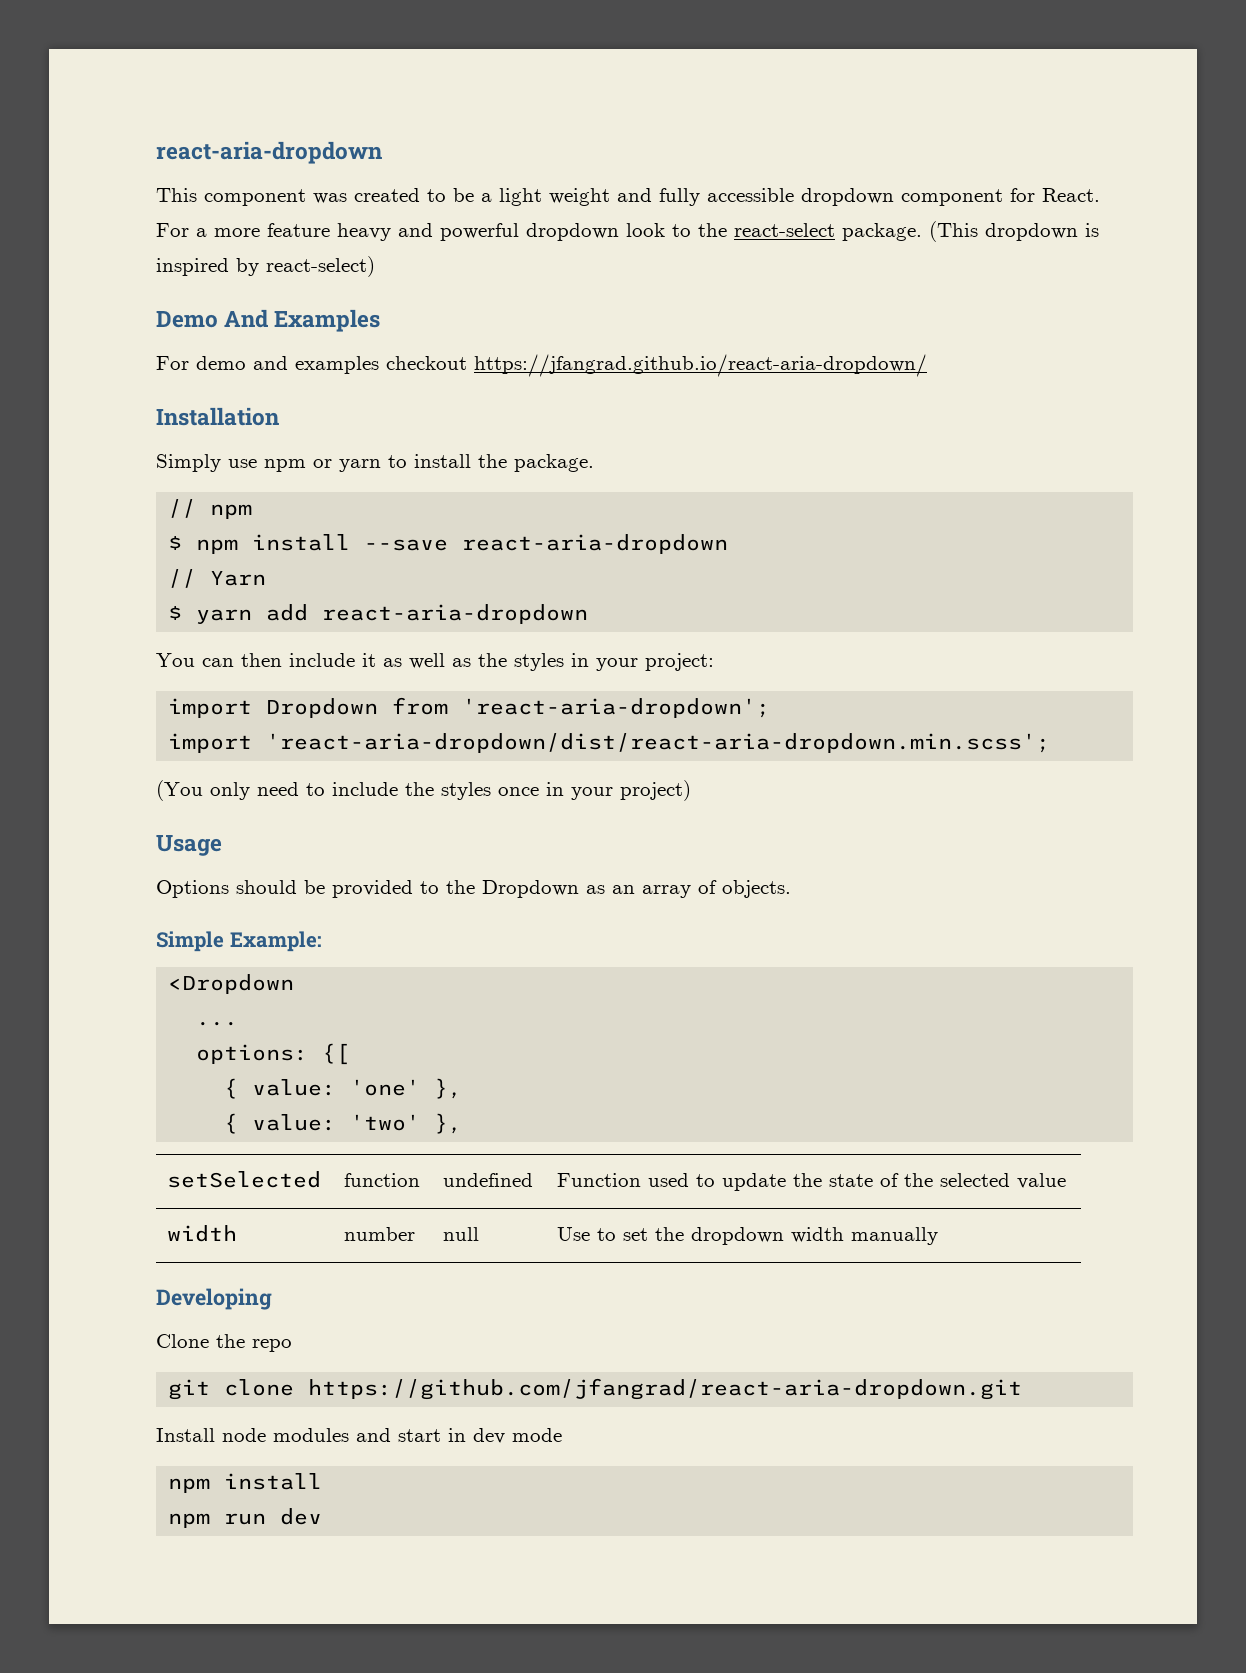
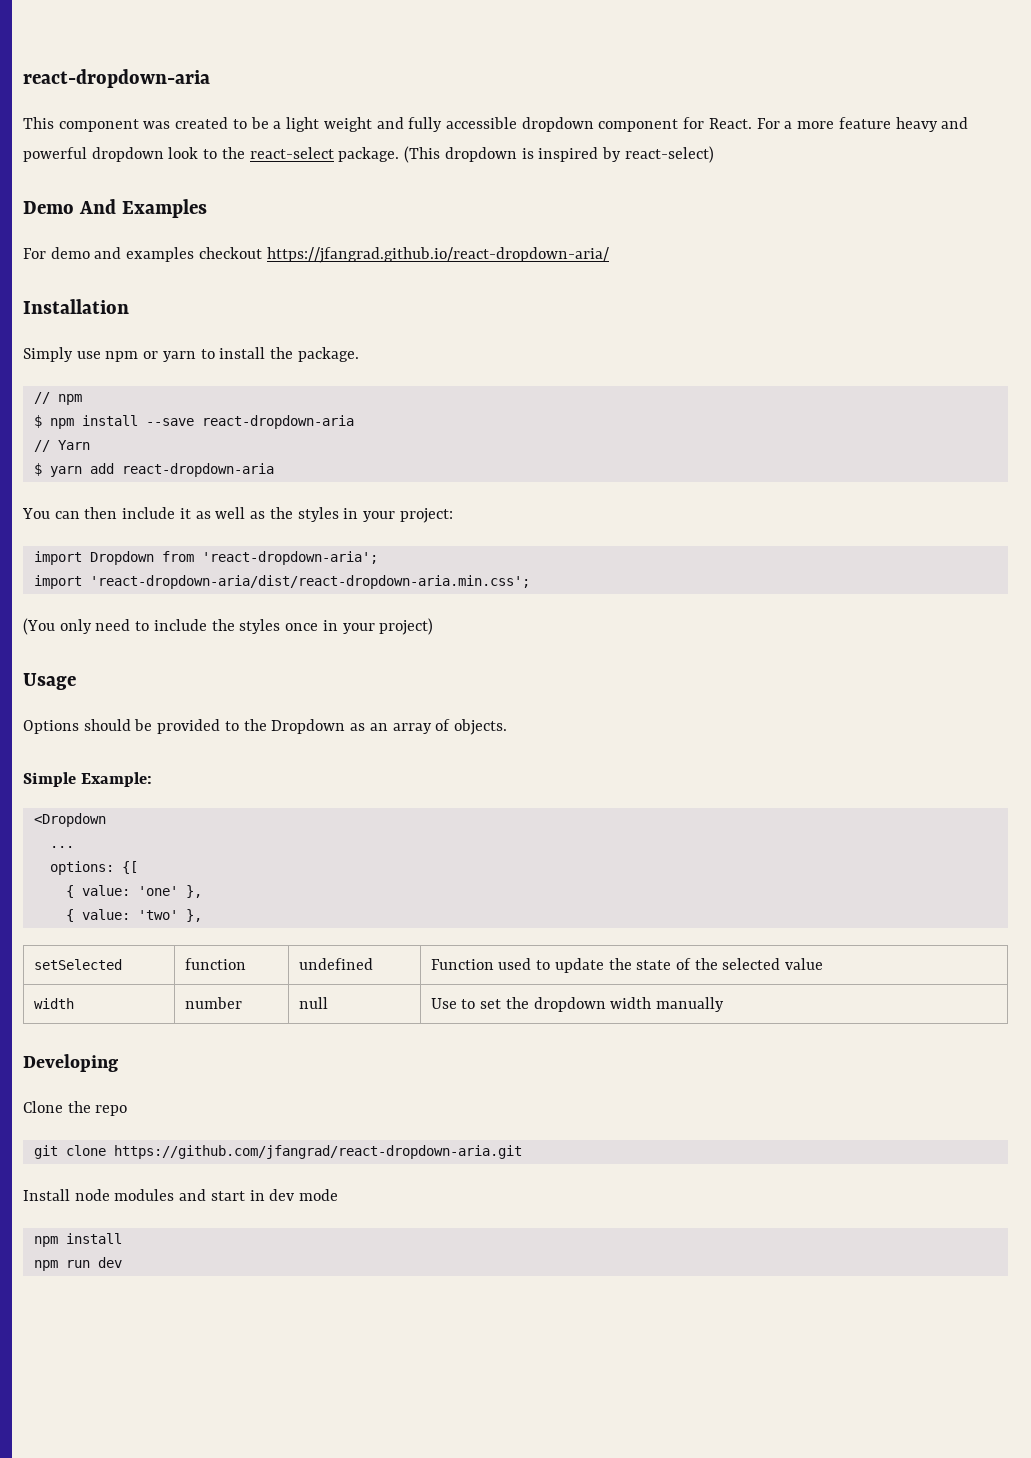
[156,141,382,164] react-aria-dropdown -> [23,69,210,88] react-dropdown-aria
[474,354,927,377] https://jfangrad.github.io/react-aria-dropdown/ -> [266,247,609,263] https://jfangrad.github.io/react-dropdown-aria/
[462,534,729,554] react-aria-dropdown -> [201,415,354,429] react-dropdown-aria
[322,604,589,624] react-aria-dropdown -> [121,463,274,477] react-dropdown-aria
[462,698,771,718] [168,733,1051,753] 'react-aria-dropdown'; // import 'react-aria-dropdown/dist/react-aria-dropdown.min.scss'; -> [201,551,378,565] [33,575,530,589] 'react-dropdown-aria'; // import 'react-dropdown-aria/dist/react-dropdown-aria.min.css';
[308,1378,1023,1400] https://github.com/jfangrad/react-aria-dropdown.git -> [113,1145,522,1159] https://github.com/jfangrad/react-dropdown-aria.git

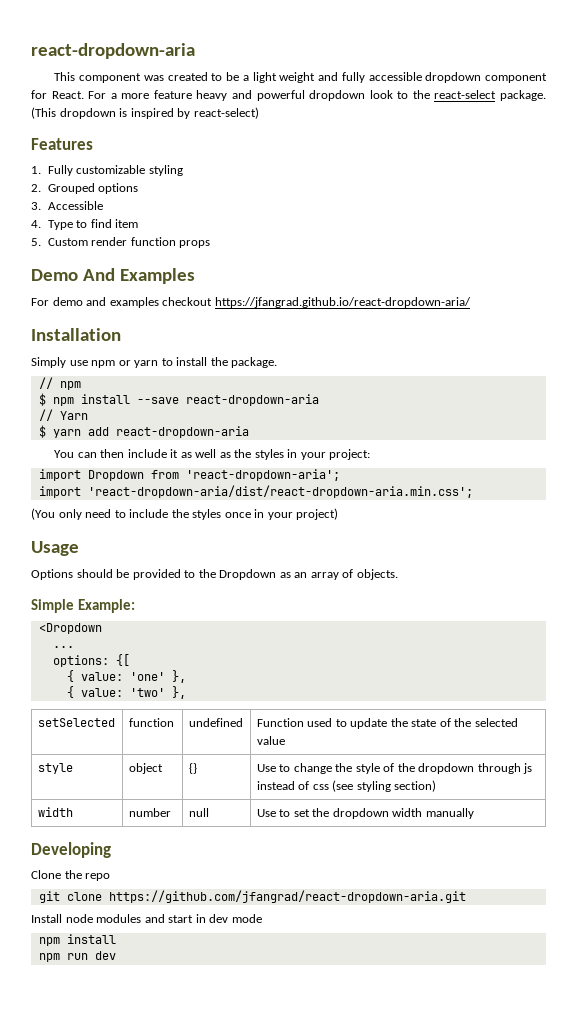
(714, 154) none -> [31,138,93,150] [31,165,183,176] [31,183,139,194] [31,201,103,210] [31,219,139,230] [31,237,211,248] // Features // 1. Fully customizable styling // 2. Grouped options // 3. Accessible // 4. Type to find item // 5. Custom render function props
(824, 964) none -> [37,763,73,774] [128,763,163,774] [188,763,197,774] [256,763,533,774] [256,780,437,792] // style | object | {} | Use to change the style of the dropdown through js instead of css (see styling section)

